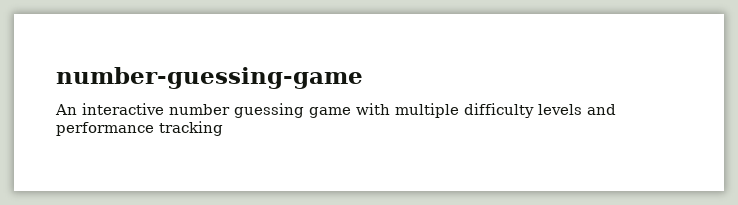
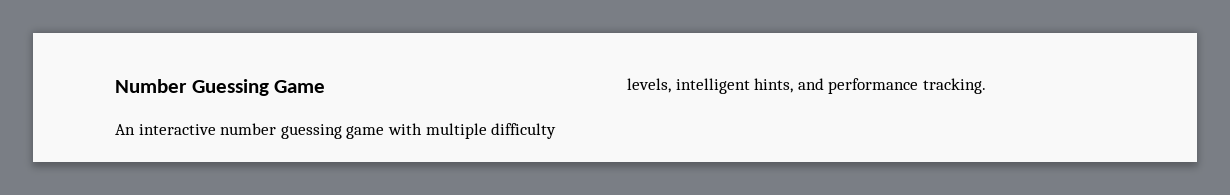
[56,67,363,89] number-guessing-game -> [115,79,326,96] Number Guessing Game
[538,104,582,115] levels -> [627,78,794,94] levels, intelligent hints,
[159,121,223,136] tracking -> [922,78,986,94] tracking.

